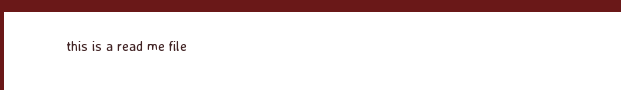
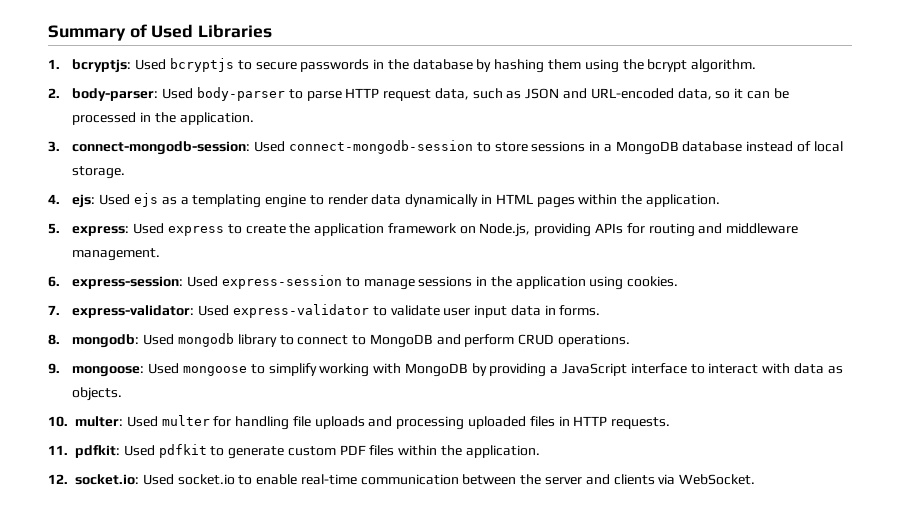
[66,41,187,51] this is a read me file -> [48,24,273,41] [48,58,757,73] [48,87,789,101] [72,112,254,125] [48,140,843,155] [72,166,126,179] [48,193,720,208] [48,223,799,237] [72,248,161,261] [48,275,679,290] [48,304,601,318] [48,333,630,348] [48,363,843,377] [72,387,123,401] [48,415,671,430] [48,444,540,459] [48,474,756,485] Summary of Used Libraries // 1. bcryptjs: Used bcryptjs to secure passwords in the database by hashing them using the bcrypt algorithm. // 2. body-parser: Used body-parser to parse HTTP request data, such as JSON and URL-encoded data, so it can be processed in the application. // 3. connect-mongodb-session: Used connect-mongodb-session to store sessions in a MongoDB database instead of local storage. // 4. ejs: Used ejs as a templating engine to render data dynamically in HTML pages within the application. // 5. express: Used express to create the application framework on Node.js, providing APIs for routing and middleware management. // 6. express-session: Used express-session to manage sessions in the application using cookies. // 7. express-validator: Used express-validator to validate user input data in forms. // 8. mongodb: Used mongodb library to connect to MongoDB and perform CRUD operations. // 9. mongoose: Used mongoose to simplify working with MongoDB by providing a JavaScript interface to interact with data as objects. // 10. multer: Used multer for handling file uploads and processing uploaded files in HTTP requests. // 11. pdfkit: Used pdfkit to generate custom PDF files within the application. // 12. socket.io: Used socket.io to enable real-time communication between the server and clients via WebSocket.

